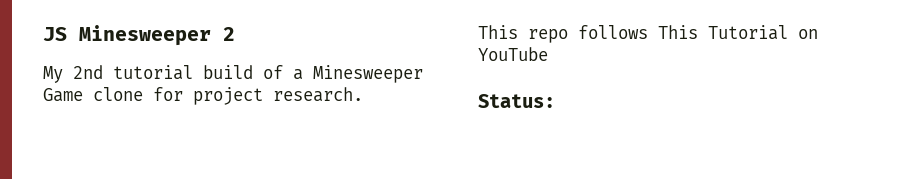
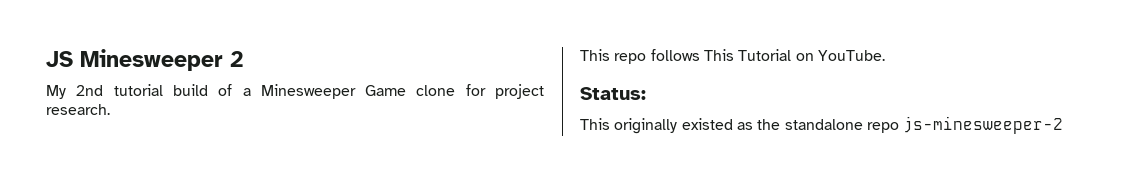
[478,47,548,61] YouTube -> [817,50,885,61] YouTube.
(555, 101) none -> [580,116,1064,134] // This originally existed as the standalone repo js-minesweeper-2

